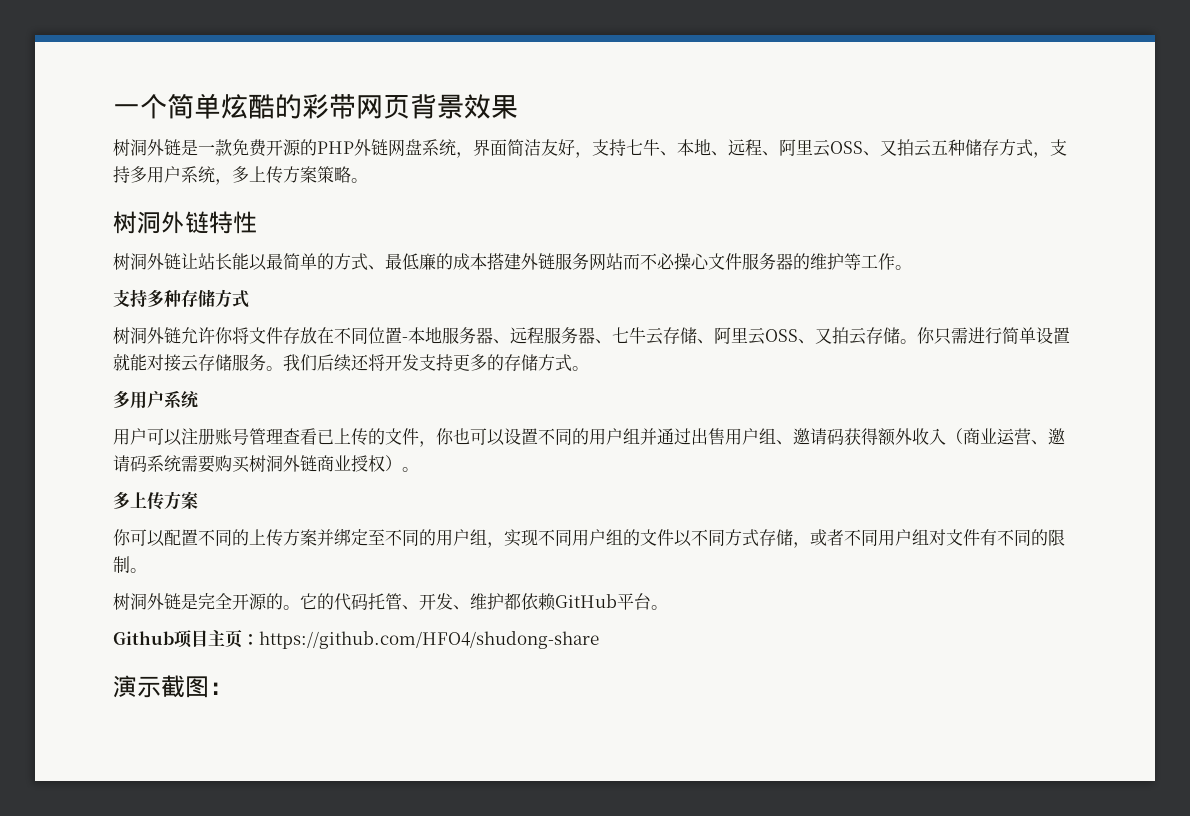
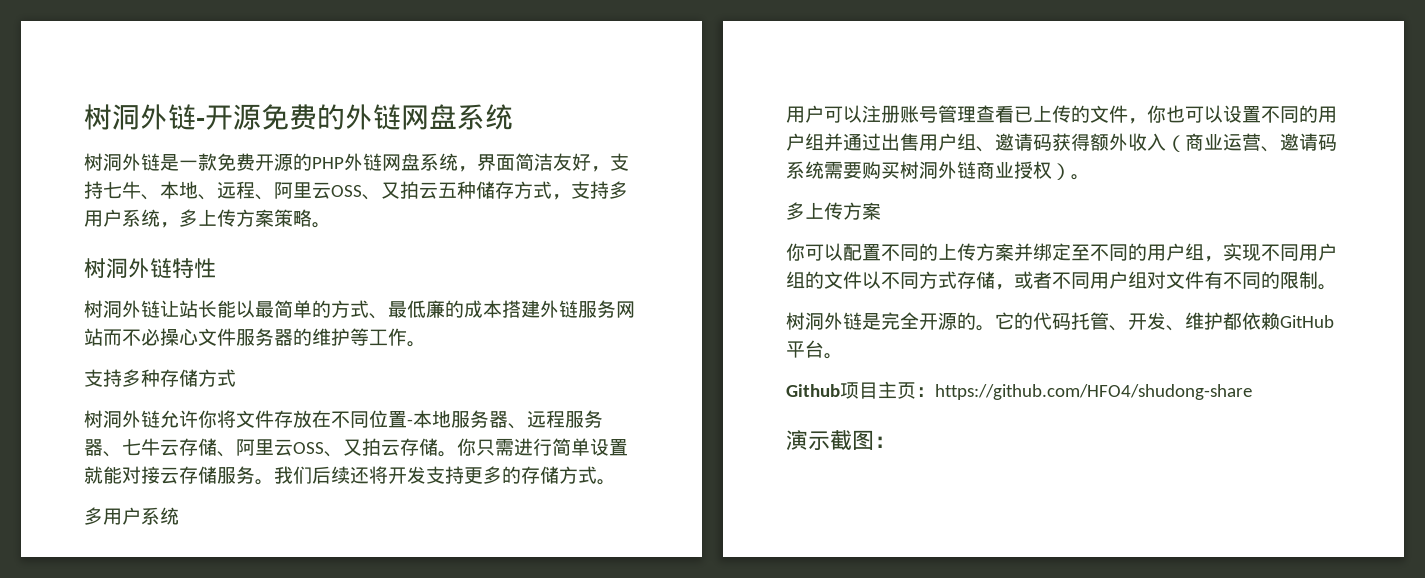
[113,93,518,119] 一个简单炫酷的彩带网页背景效果 -> [84,104,513,130] 树洞外链-开源免费的外链网盘系统

